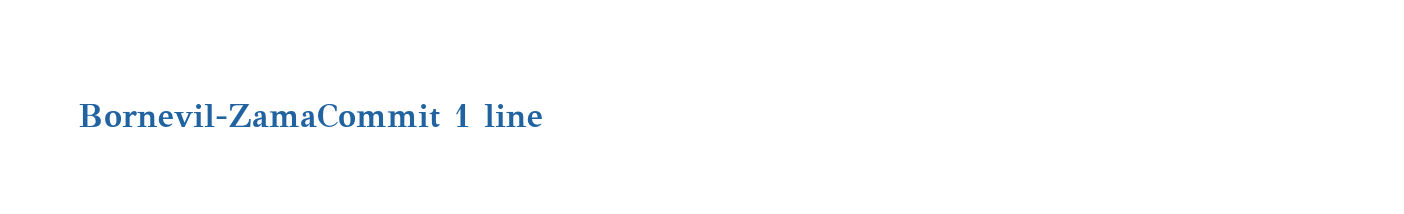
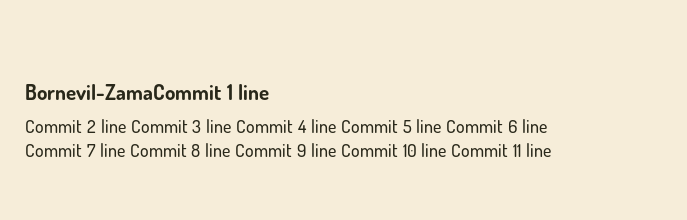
(543, 115) none -> [25,119,548,133] [25,143,552,157] // Commit 2 line Commit 3 line Commit 4 line Commit 5 line Commit 6 line Commit 7 line Commit 8 line Commit 9 line Commit 10 line Commit 11 line

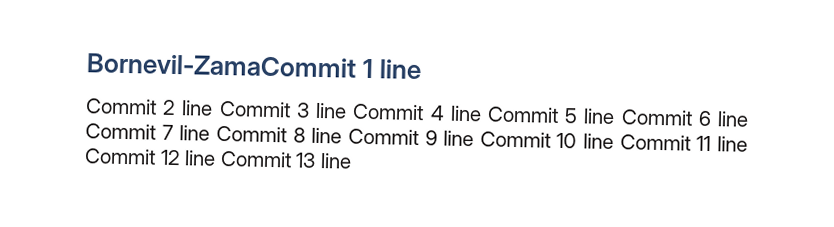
(552, 150) none -> [84,148,352,169] Commit 12 line Commit 13 line

